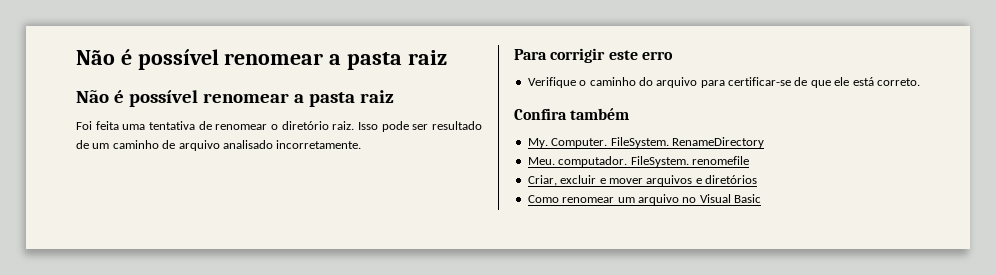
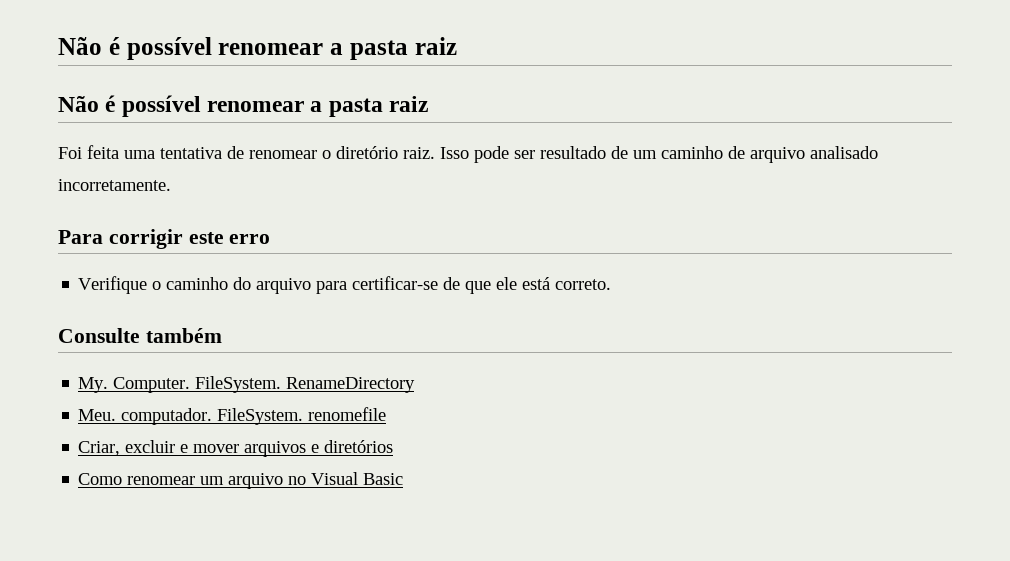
[514,108,567,120] Confira -> [58,328,140,343] Consulte

